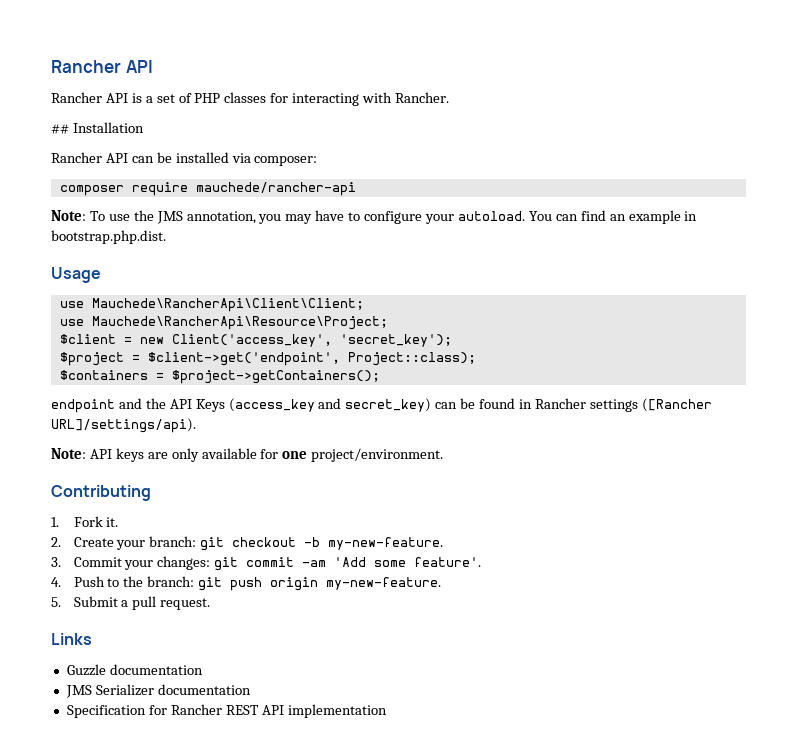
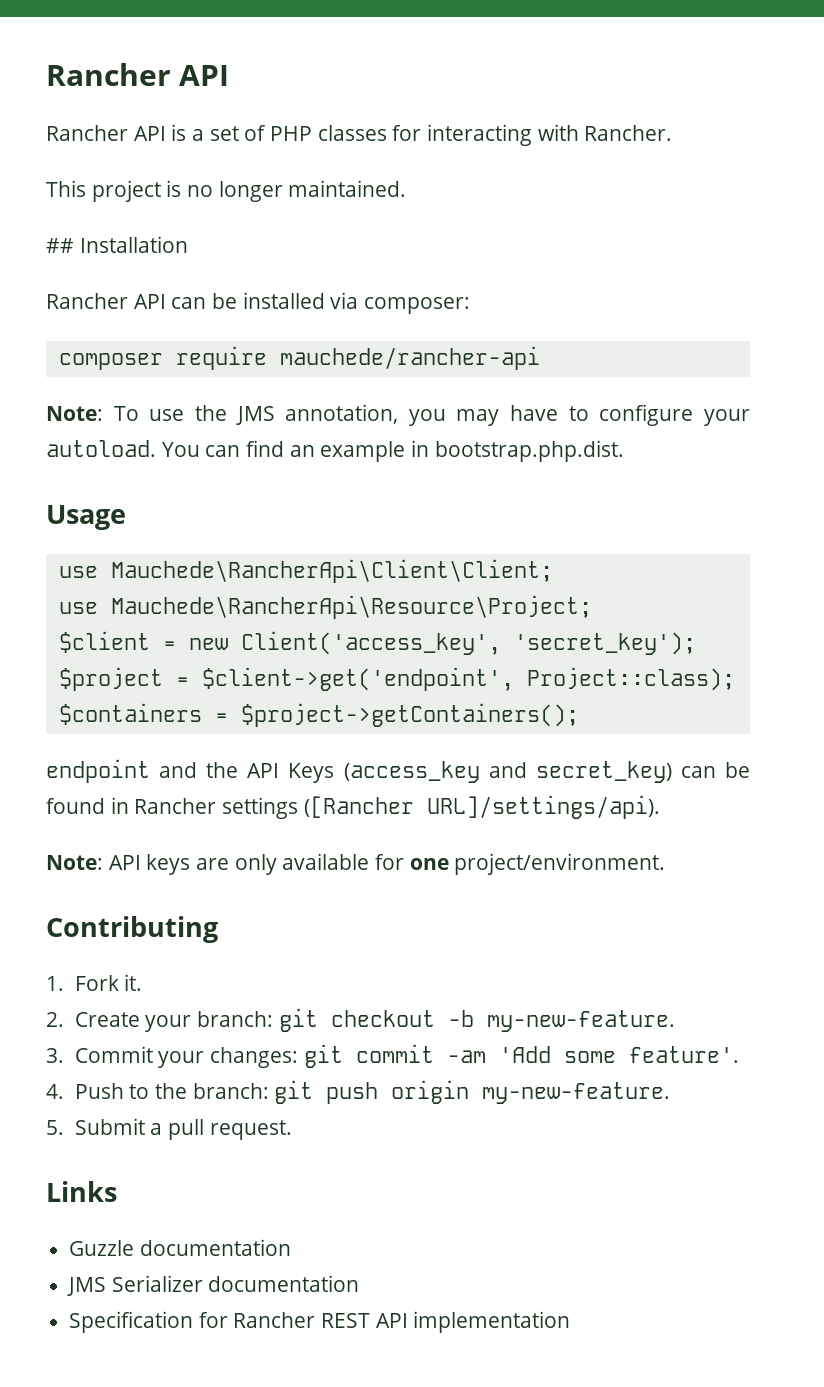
(450, 97) none -> [46,180,407,202] // This project is no longer maintained.

